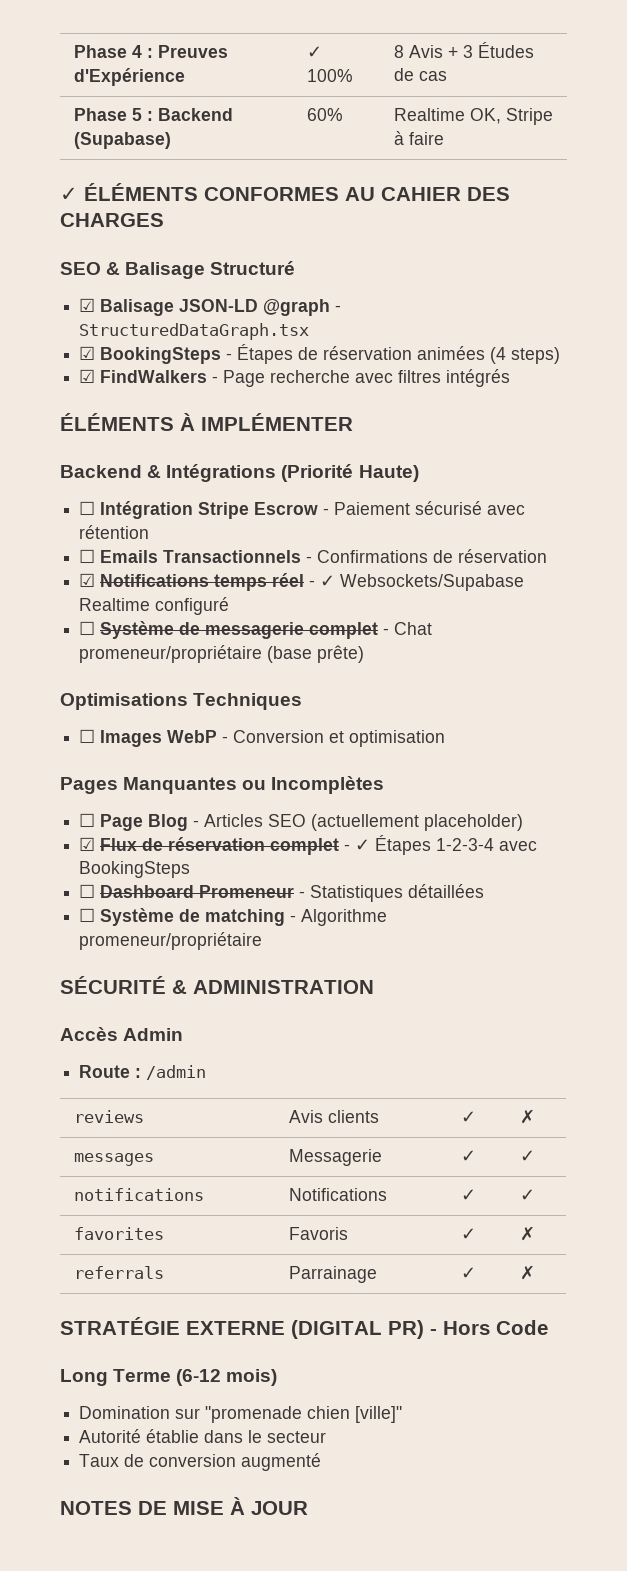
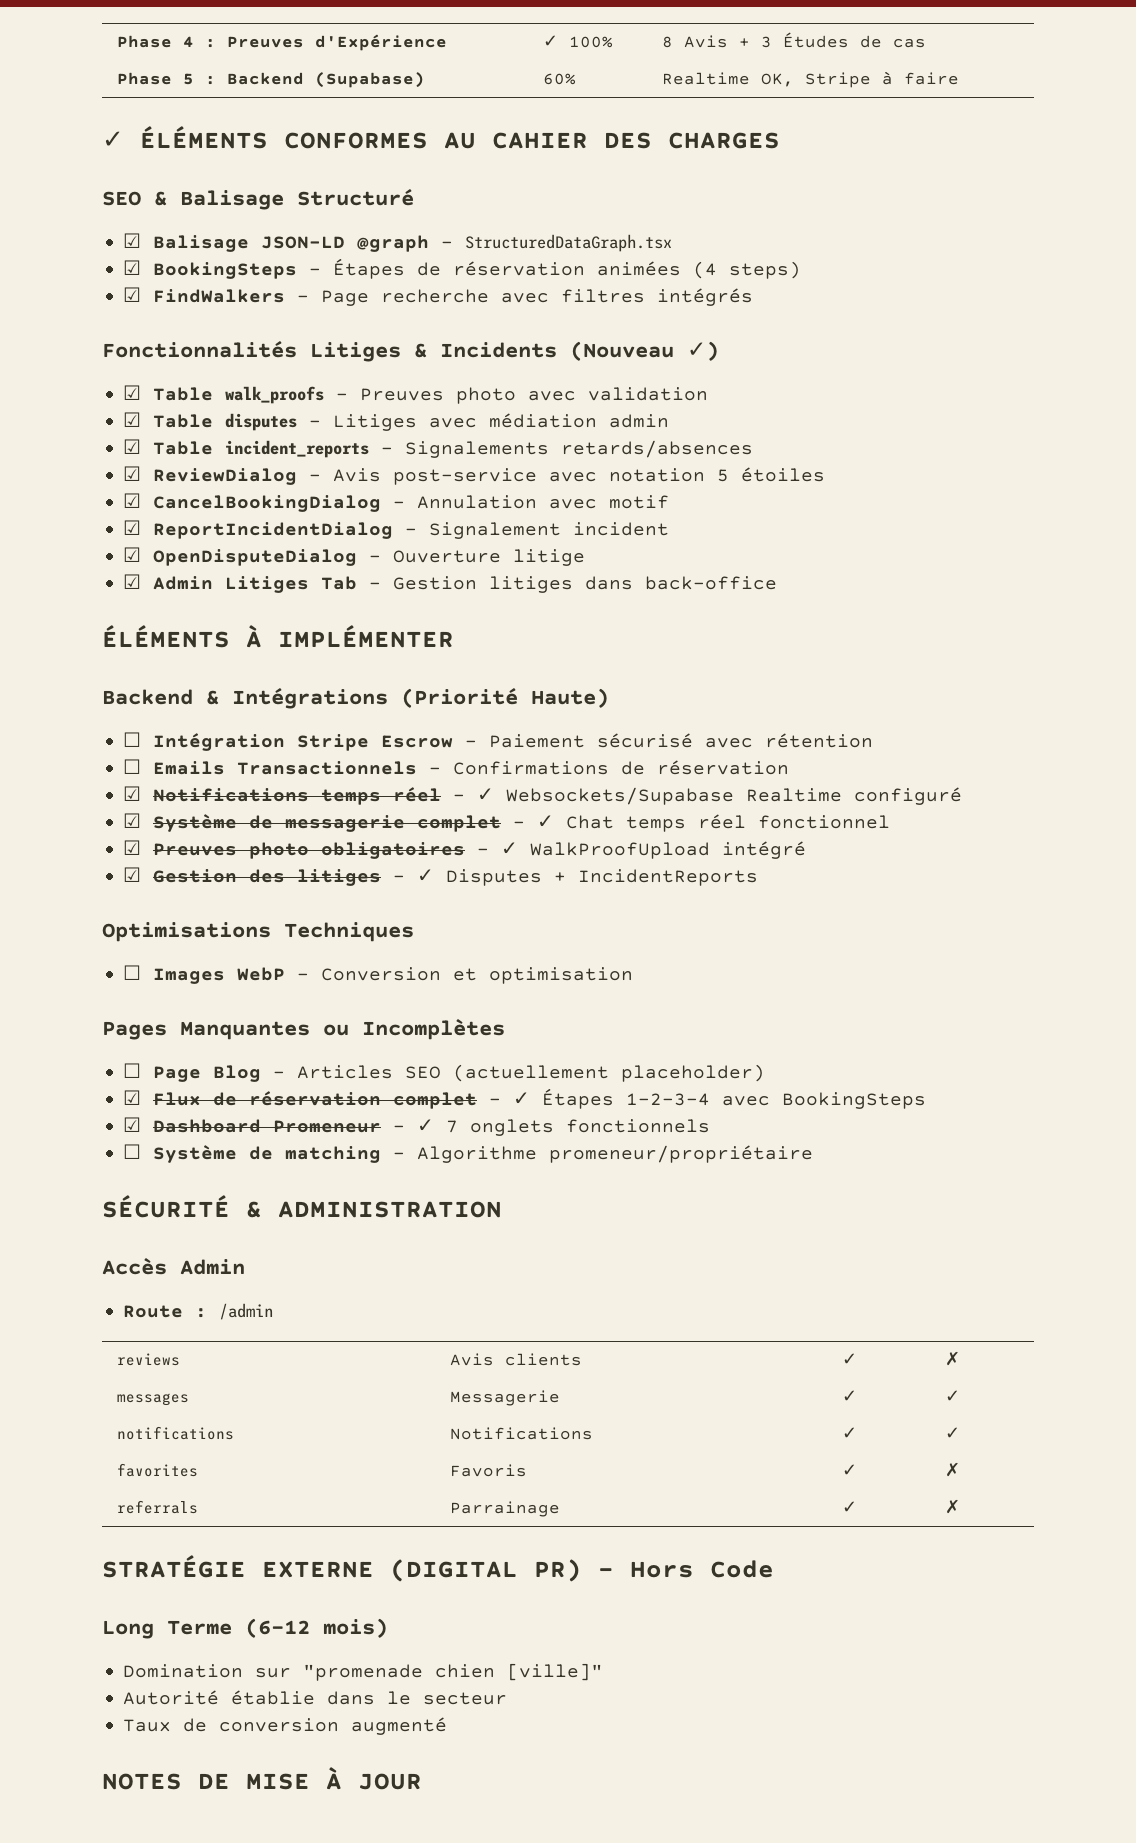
(511, 378) none -> [102,340,719,362] [123,385,709,404] [123,412,670,431] [123,439,754,458] [123,466,826,485] [123,493,670,512] [123,520,670,539] [123,547,586,566] [123,574,778,593] // Fonctionnalités Litiges & Incidents (Nouveau ✓) // ☑ Table walk_proofs - Preuves photo avec validation // ☑ Table disputes - Litiges avec médiation admin // ☑ Table incident_reports - Signalements retards/absences // ☑ ReviewDialog - Avis post-service avec notation 5 étoiles // ☑ CancelBookingDialog - Annulation avec motif // ☑ ReportIncidentDialog - Signalement incident // ☑ OpenDisputeDialog - Ouverture litige // ☑ Admin Litiges Tab - Gestion litiges dans back-office
[79,621,96,635] ☐ -> [123,813,142,828] ☑
[394,622,433,635] [79,645,365,663] Chat promeneur/propriétaire (base prête) -> [537,814,891,832] [123,840,807,859] [123,867,759,886] ✓ Chat temps réel fonctionnel // ☑ Preuves photo obligatoires - ✓ WalkProofUpload intégré // ☑ Gestion des litiges - ✓ Disputes + IncidentReports
[79,884,96,898] ☐ -> [123,1117,142,1132] ☑
[310,884,485,902] Statistiques détaillées -> [417,1119,711,1136] ✓ 7 onglets fonctionnels

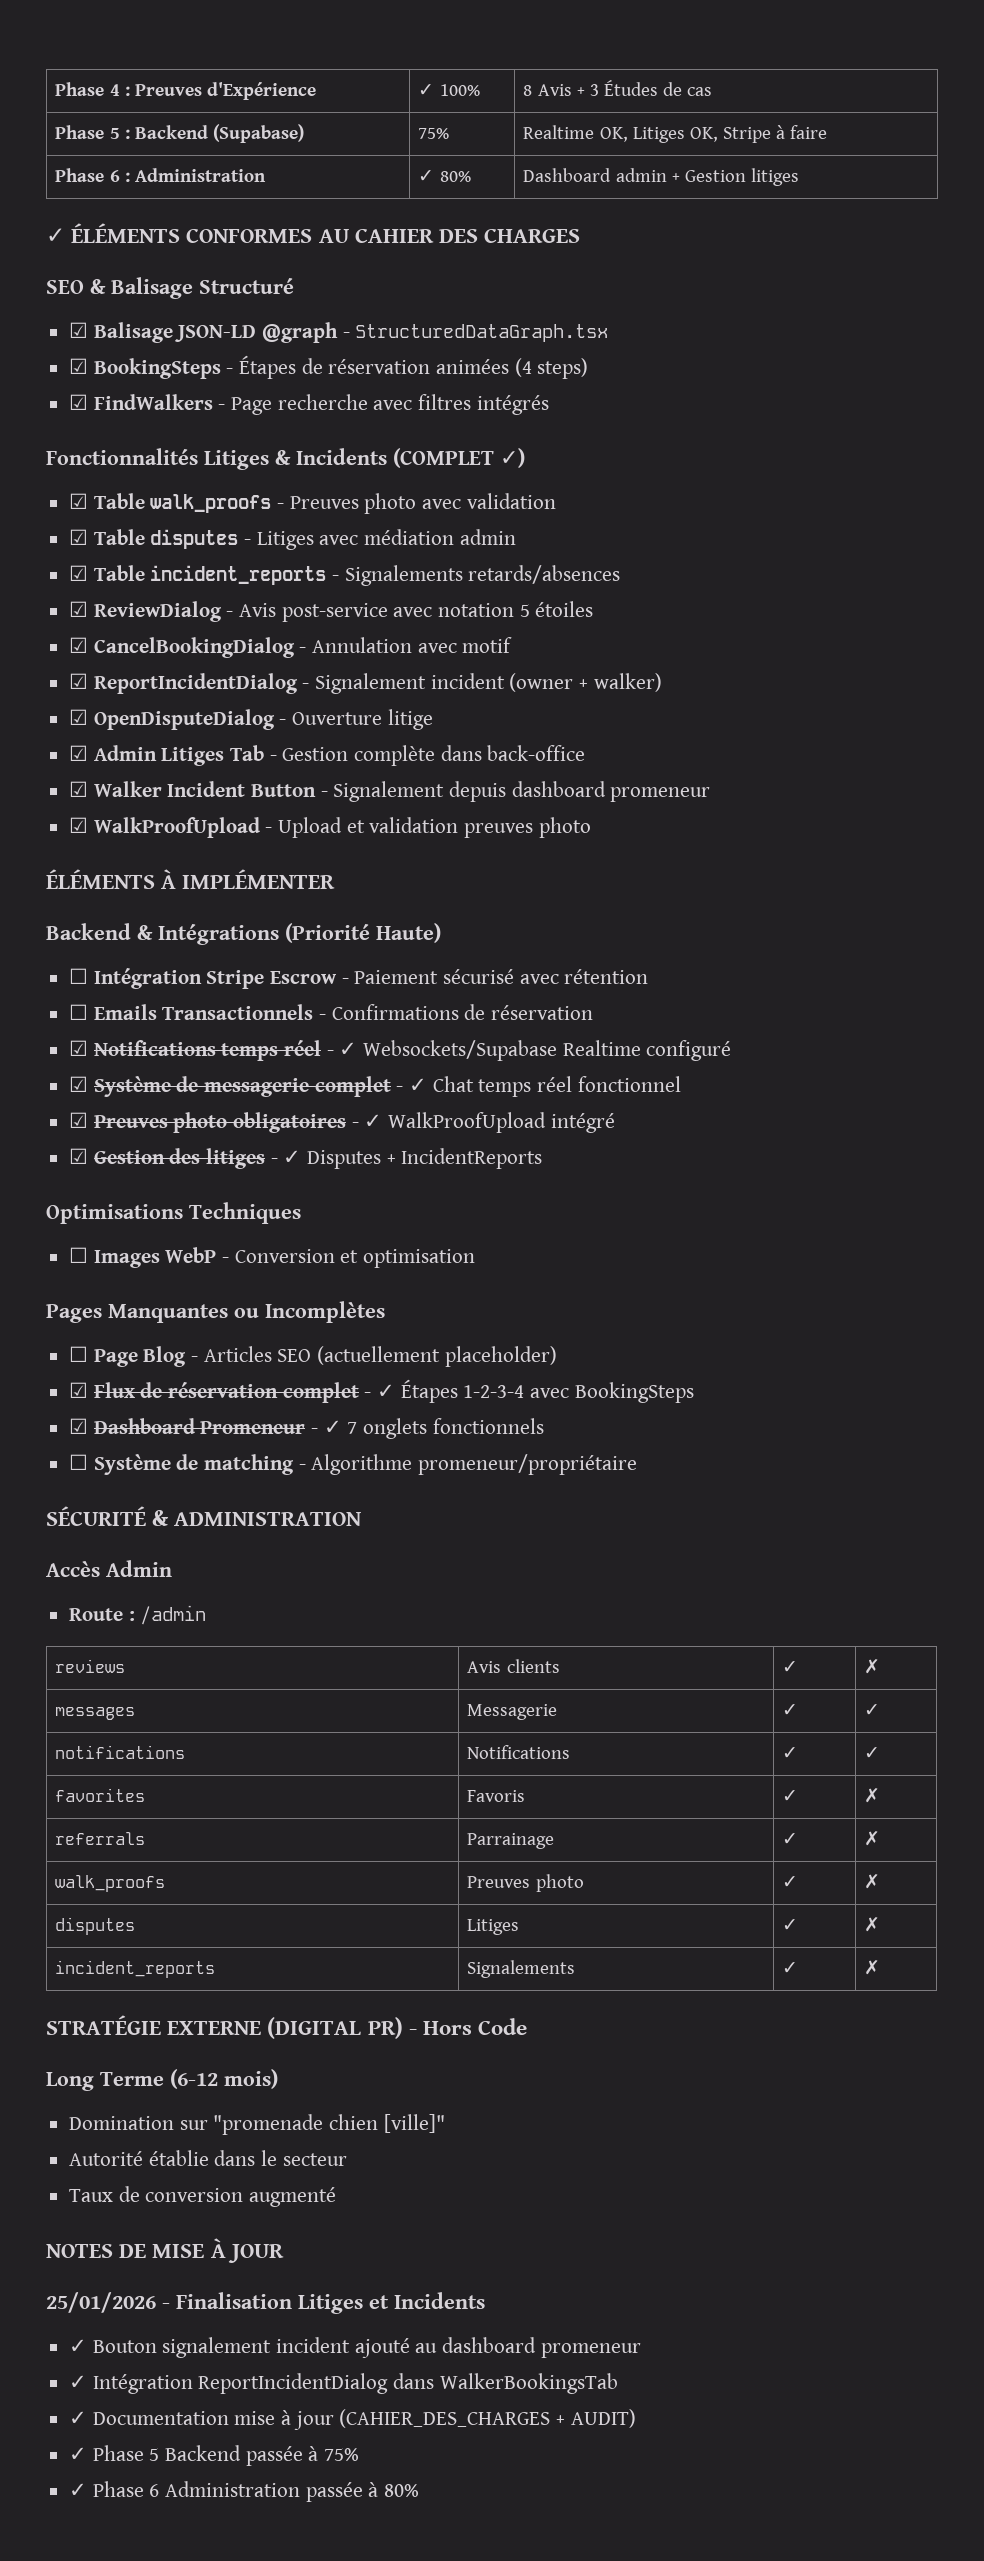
[542,73,576,85] 60% -> [418,128,450,139] 75%
(794, 80) none -> [632,127,718,143] Litiges OK,
(959, 78) none -> [55,168,266,182] [418,170,471,182] [523,168,799,186] // Phase 6 : Administration | ✓ 80% | Dashboard admin + Gestion litiges
[570,341,674,361] (Nouveau -> [393,448,494,468] (COMPLET
(670, 529) none -> [509,673,662,692] (owner + walker)
[489,576,574,593] litiges -> [354,745,436,766] complète
(778, 583) none -> [69,781,711,802] [69,817,591,838] // ☑ Walker Incident Button - Signalement depuis dashboard promeneur // ☑ WalkProofUpload - Upload et validation preuves photo
(960, 1506) none -> [55,1875,166,1892] [467,1874,584,1892] [782,1876,799,1888] [864,1874,881,1889] [55,1917,136,1935] [467,1919,520,1935] [782,1919,799,1931] [864,1917,881,1932] [55,1960,216,1978] [467,1960,576,1978] [782,1962,799,1974] [864,1960,881,1975] // walk_proofs | Preuves photo | ✓ | ✗ // disputes | Litiges | ✓ | ✗ // incident_reports | Signalements | ✓ | ✗
(422, 1781) none -> [46,2292,485,2314] [69,2337,641,2358] [69,2373,618,2394] [69,2409,636,2430] [69,2445,360,2466] [69,2481,420,2502] // 25/01/2026 - Finalisation Litiges et Incidents // ✓ Bouton signalement incident ajouté au dashboard promeneur // ✓ Intégration ReportIncidentDialog dans WalkerBookingsTab // ✓ Documentation mise à jour (CAHIER_DES_CHARGES + AUDIT) // ✓ Phase 5 Backend passée à 75% // ✓ Phase 6 Administration passée à 80%

